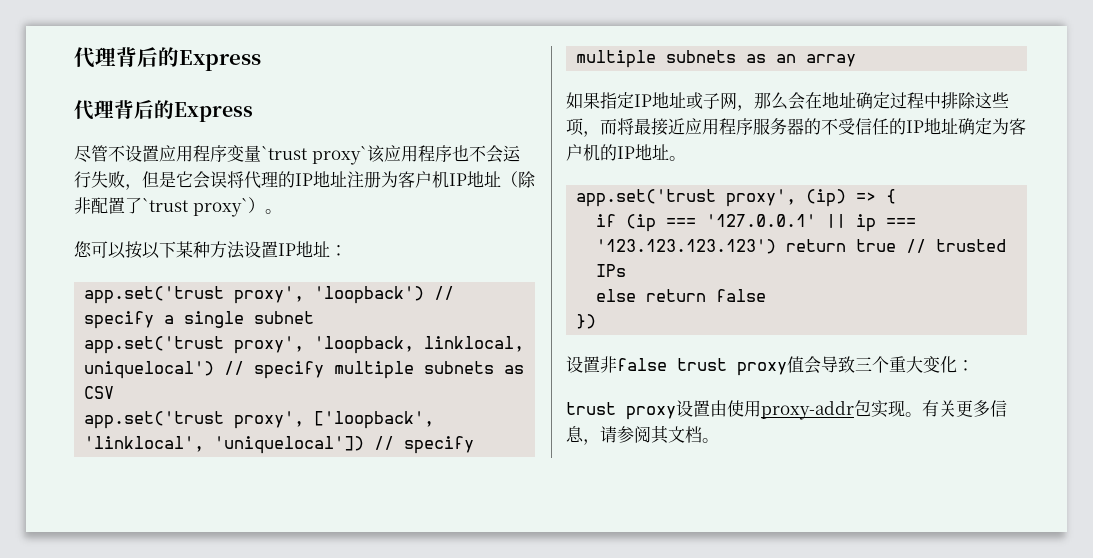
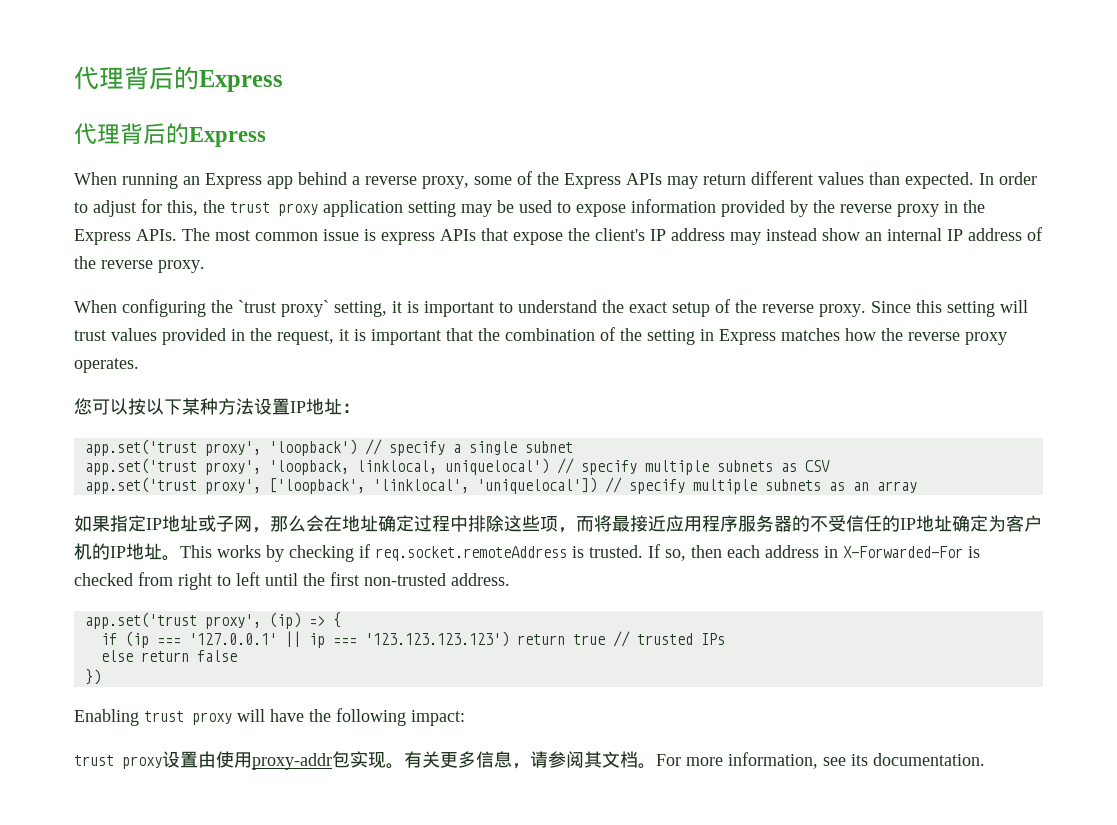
[74,145,521,165] [74,171,536,190] [74,197,282,217] 尽管不设置应用程序变量`trust proxy`该应用程序也不会运行失败，但是它会误将代理的IP地址注册为客户机IP地址（除非配置了`trust proxy`）。 -> [74,171,1037,189] [74,199,985,217] [74,227,1042,245] [74,256,205,273] [74,299,1028,317] [74,327,1007,345] [74,358,139,373] When running an Express app behind a reverse proxy, some of the Express APIs may return different values than expected. In order to adjust for this, the trust proxy application setting may be used to expose information provided by the reverse proxy in the Express APIs. The most common issue is express APIs that expose the client's IP address may instead show an internal IP address of the reverse proxy. // When configuring the `trust proxy` setting, it is important to understand the exact setup of the reverse proxy. Since this setting will trust values provided in the request, it is important that the combination of the setting in Express matches how the reverse proxy operates.
(686, 158) none -> [180,544,980,562] [74,572,510,590] This works by checking if req.socket.remoteAddress is trusted. If so, then each address in X-Forwarded-For is checked from right to left until the first non-trusted address.
[566,356,974,376] 设置非false trust proxy值会导致三个重大变化： -> [74,708,465,726] Enabling trust proxy will have the following impact:
(719, 440) none -> [656,752,985,769] For more information, see its documentation.

